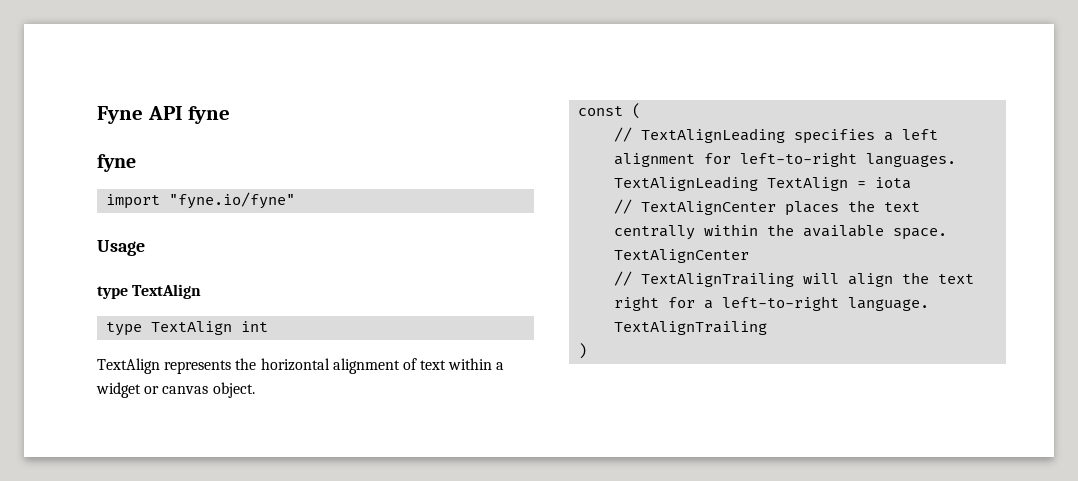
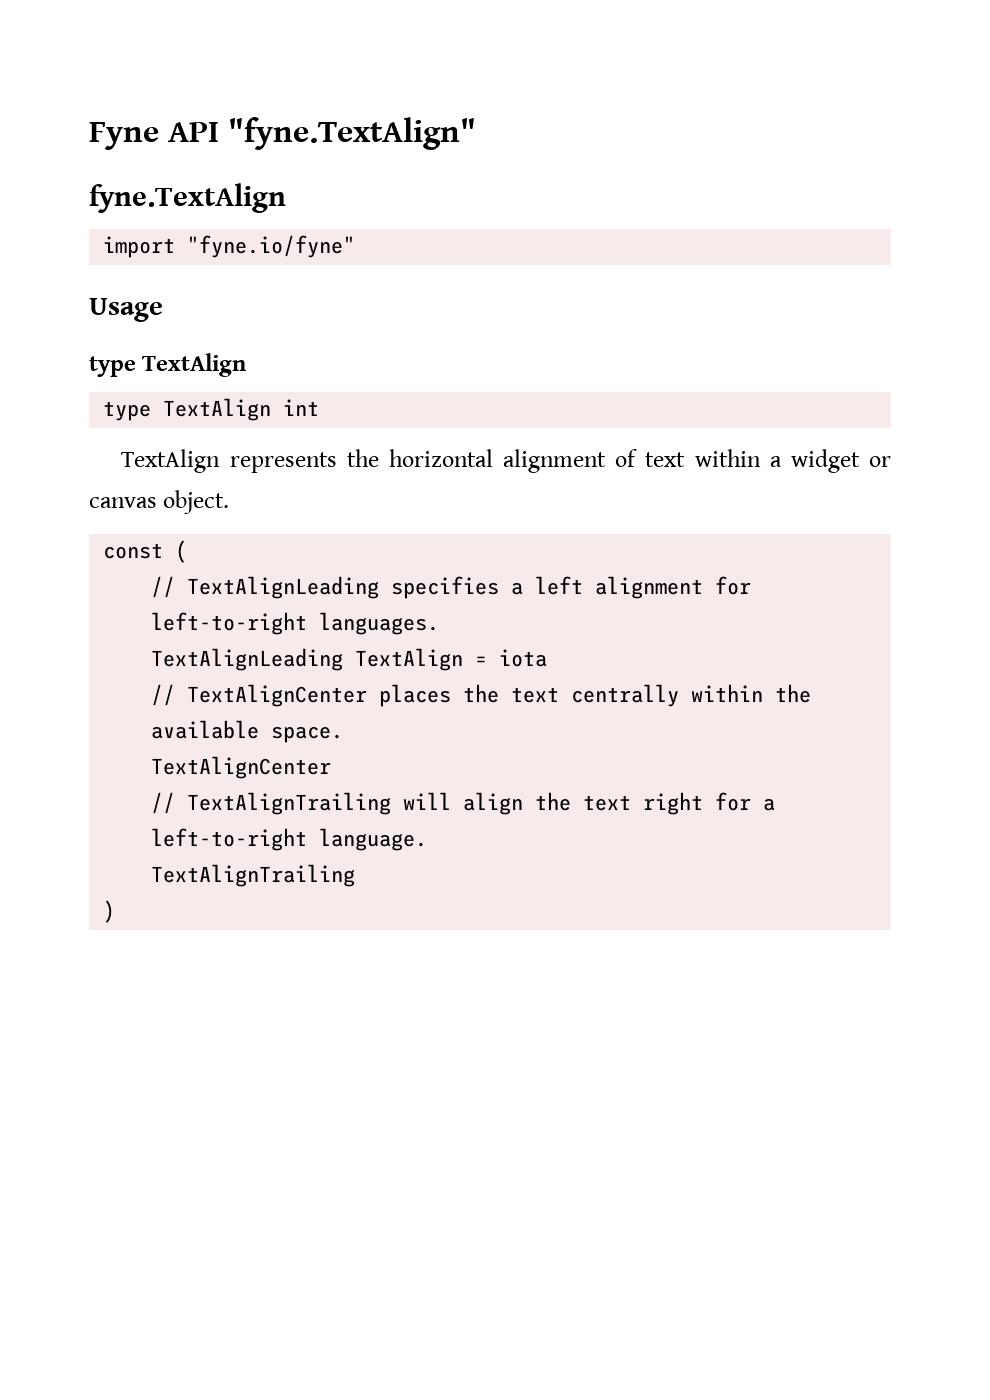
[188,106,231,124] [97,154,136,172] fyne // fyne -> [228,117,476,150] [89,183,286,213] "fyne.TextAlign" // fyne.TextAlign

